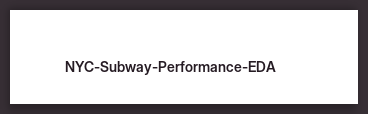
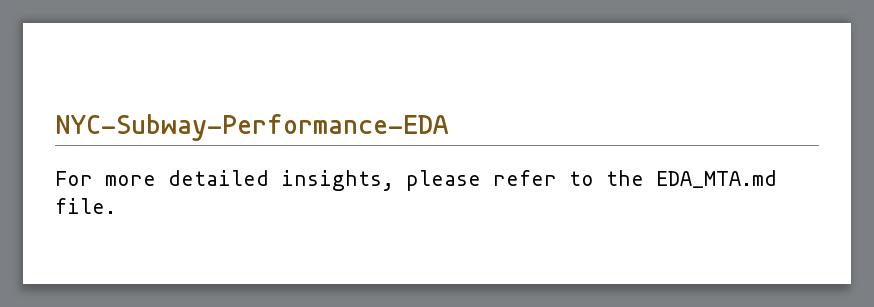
(276, 68) none -> [55,170,777,191] [55,198,116,214] // For more detailed insights, please refer to the EDA_MTA.md file.

